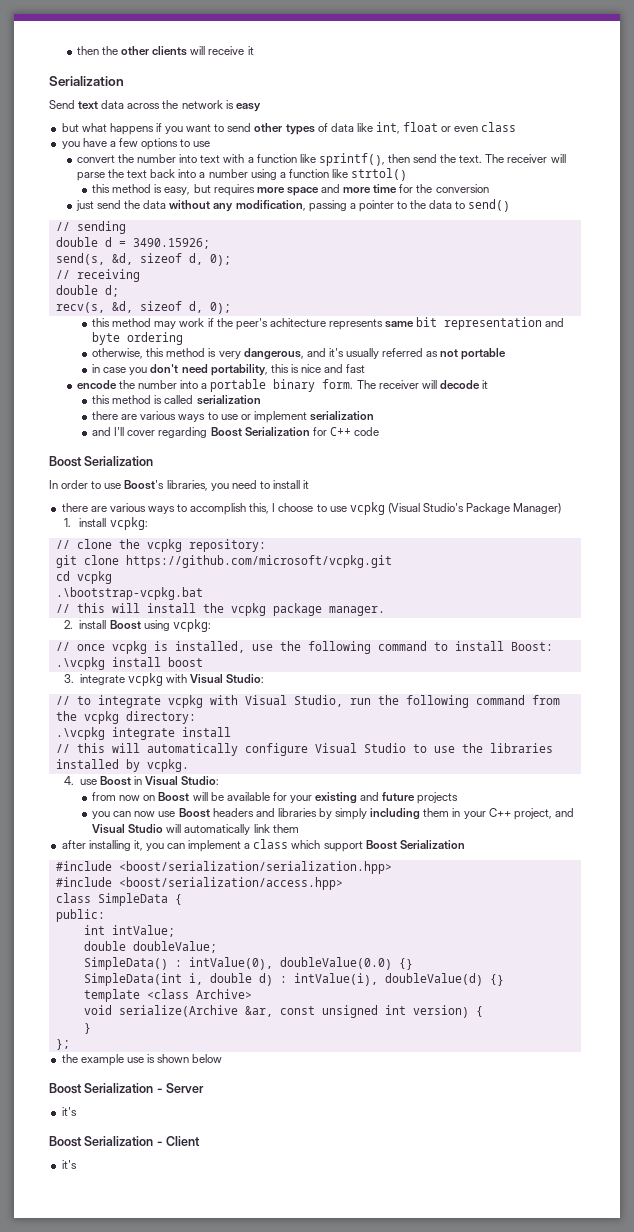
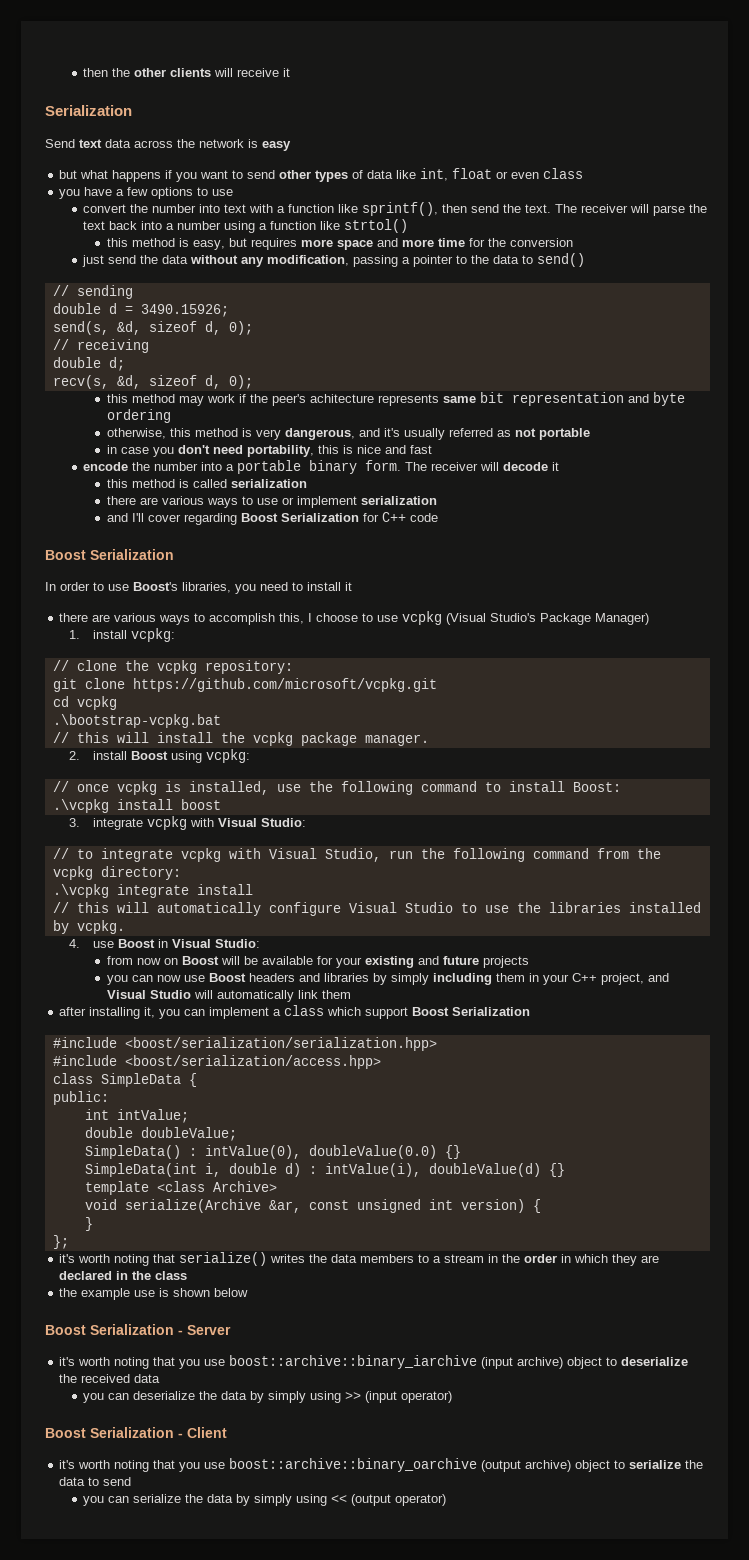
(70, 1044) none -> [59,1252,660,1266] [59,1271,188,1280] // it's worth noting that serialize() writes the data members to a stream in the order in which they are declared in the class
(77, 1111) none -> [78,1355,689,1369] [59,1374,161,1383] [83,1391,453,1403] worth noting that you use boost::archive::binary_iarchive (input archive) object to deserialize the received data // you can deserialize the data by simply using >> (input operator)
(77, 1164) none -> [78,1458,704,1472] [59,1477,132,1486] [83,1494,447,1506] worth noting that you use boost::archive::binary_oarchive (output archive) object to serialize the data to send // you can serialize the data by simply using << (output operator)

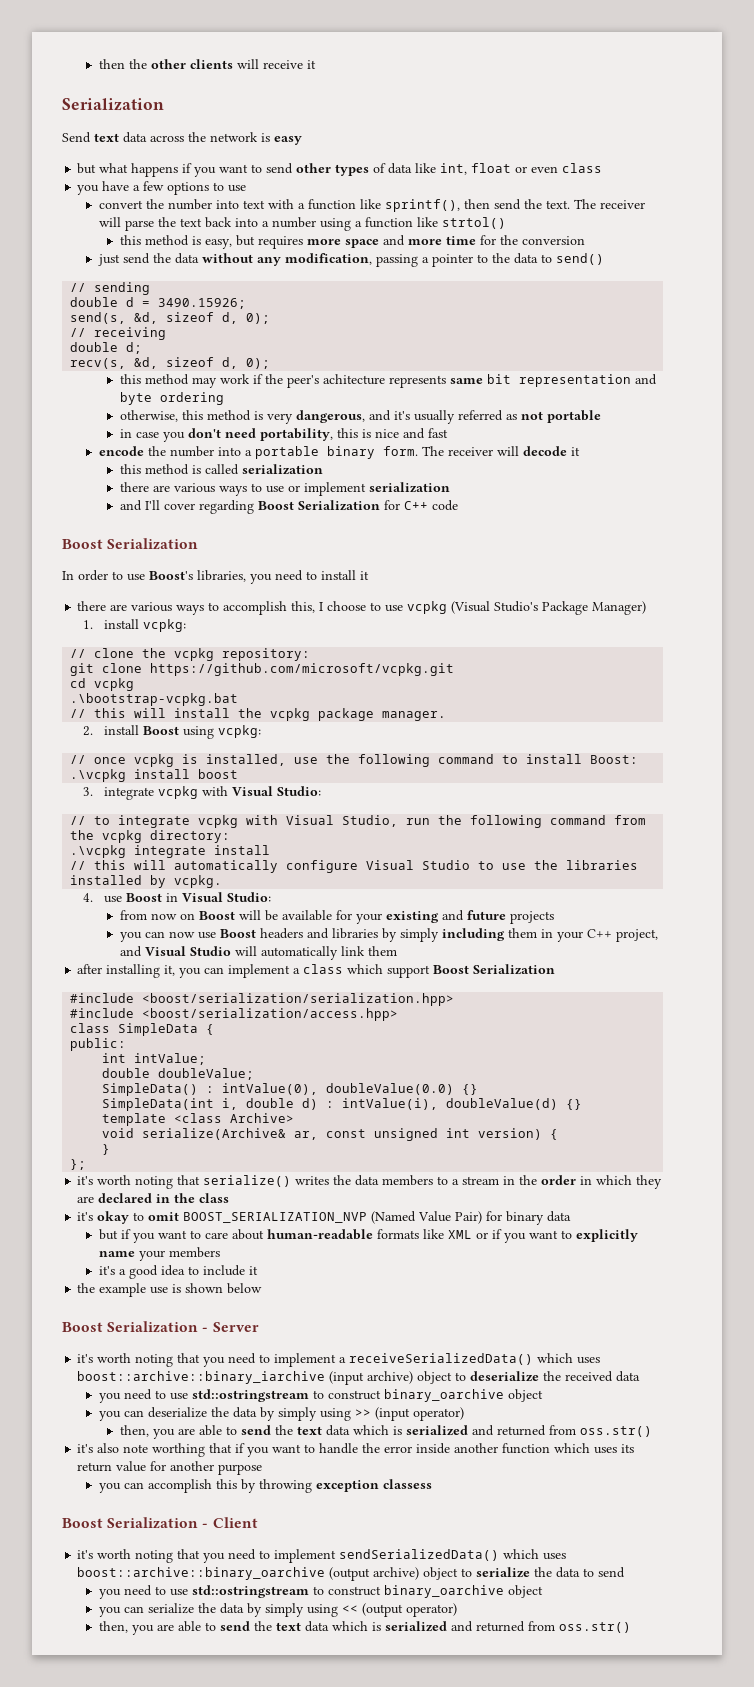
[124,1199,301,1213] serialize(Archive &ar, -> [142,1128,319,1140] serialize(Archive& ar,
(188, 1275) none -> [77,1211,572,1225] [98,1229,638,1243] [98,1247,220,1261] [98,1265,258,1279] // it's okay to omit BOOST_SERIALIZATION_NVP (Named Value Pair) for binary data // but if you want to care about human-readable formats like XML or if you want to explicitly name your members // it's a good idea to include it
[204,1359,226,1366] use -> [228,1353,601,1367] need to implement a receiveSerializedData() which uses
(161, 1378) none -> [98,1389,543,1403] // you need to use std::ostringstream to construct binary_oarchive object
(453, 1397) none -> [119,1425,652,1439] [77,1443,635,1457] [77,1461,263,1475] [98,1479,432,1493] // then, you are able to send the text data which is serialized and returned from oss.str() // it's also note worthing that if you want to handle the error inside another function which uses its return value for another purpose // you can accomplish this by throwing exception classess
[204,1462,226,1469] use -> [228,1549,567,1563] need to implement sendSerializedData() which uses
(132, 1481) none -> [98,1585,543,1599] // you need to use std::ostringstream to construct binary_oarchive object
(447, 1500) none -> [98,1621,631,1635] // then, you are able to send the text data which is serialized and returned from oss.str()

